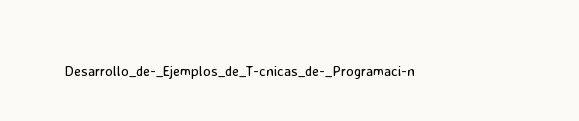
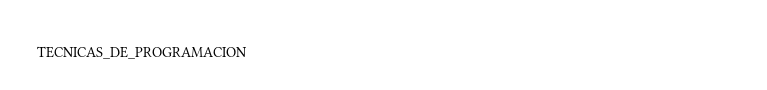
[65,65,415,79] Desarrollo_de-_Ejemplos_de_T-cnicas_de-_Programaci-n -> [37,46,247,59] TECNICAS_DE_PROGRAMACION

